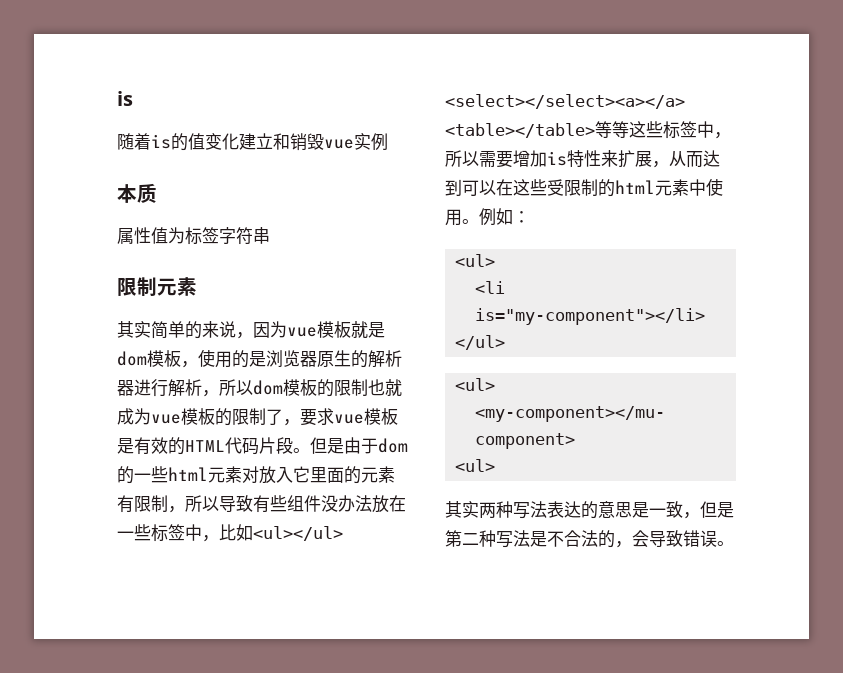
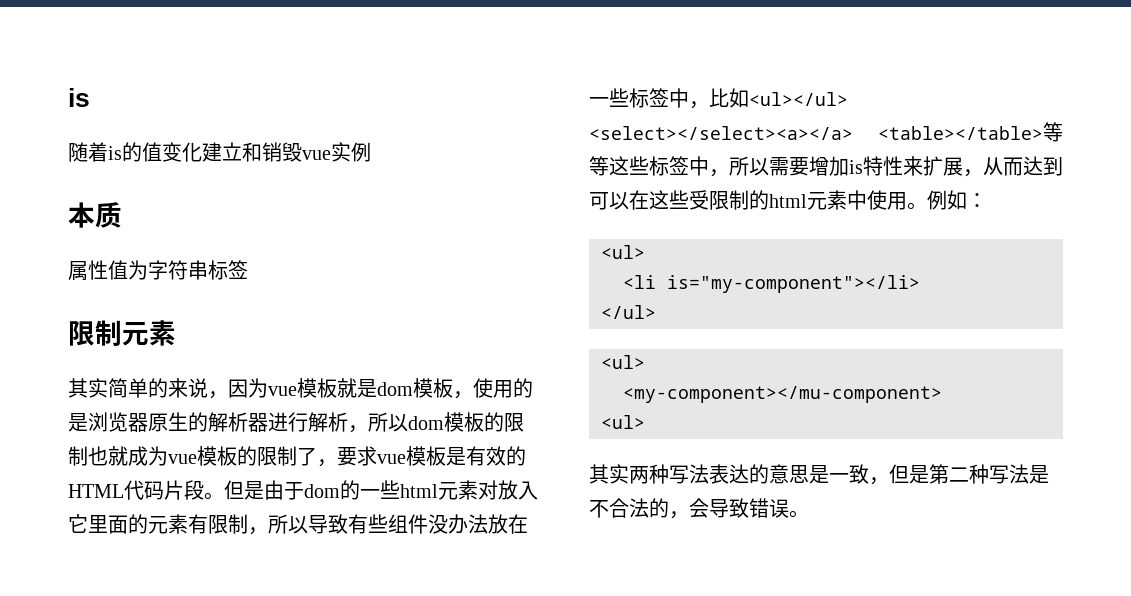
[185,227,219,245] 标签 -> (148, 270) none
(270, 235) none -> [208,260,248,280] 标签

